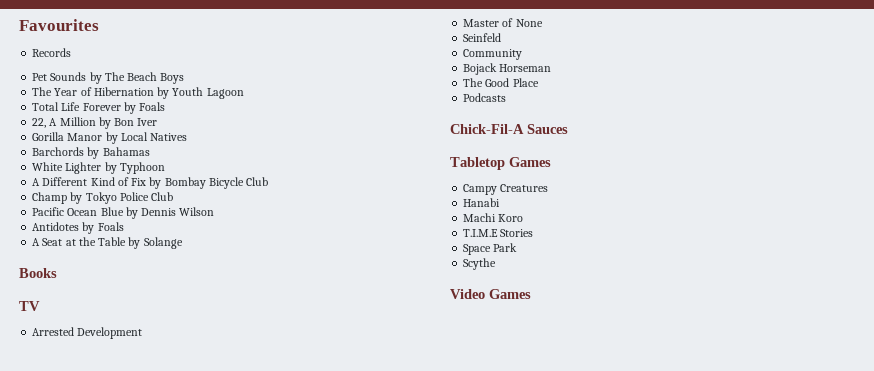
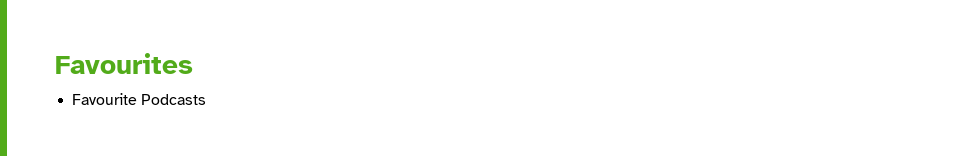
[32,48,72,57] [32,72,185,84] [32,87,244,99] [32,102,166,114] [32,117,158,129] [32,132,188,144] [32,147,150,159] [32,162,165,174] [32,177,269,189] [32,192,174,204] [32,207,215,219] [32,222,124,234] [32,237,183,249] [19,268,57,278] [19,301,40,311] [32,327,143,339] [463,18,543,27] [463,33,502,42] [463,49,523,60] [463,63,552,75] [463,78,539,87] [463,93,507,102] [450,124,568,134] [450,157,551,170] [463,184,549,195] [463,198,501,207] [463,213,524,222] [463,229,534,237] [463,243,518,255] [463,258,497,270] [450,289,531,299] Records // Pet Sounds by The Beach Boys // The Year of Hibernation by Youth Lagoon // Total Life Forever by Foals // 22, A Million by Bon Iver // Gorilla Manor by Local Natives // Barchords by Bahamas // White Lighter by Typhoon // A Different Kind of Fix by Bombay Bicycle Club // Champ by Tokyo Police Club // Pacific Ocean Blue by Dennis Wilson // Antidotes by Foals // A Seat at the Table by Solange // Books // TV // Arrested Development // Master of None // Seinfeld // Community // Bojack Horseman // The Good Place // Podcasts // Chick-Fil-A Sauces // Tabletop Games // Campy Creatures // Hanabi // Machi Koro // T.I.M.E Stories // Space Park // Scythe // Video Games -> [72,93,207,105] Favourite Podcasts

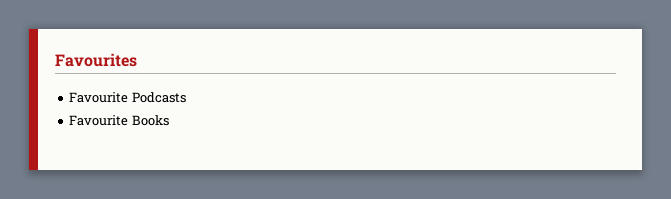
(207, 99) none -> [69,115,169,126] // Favourite Books

